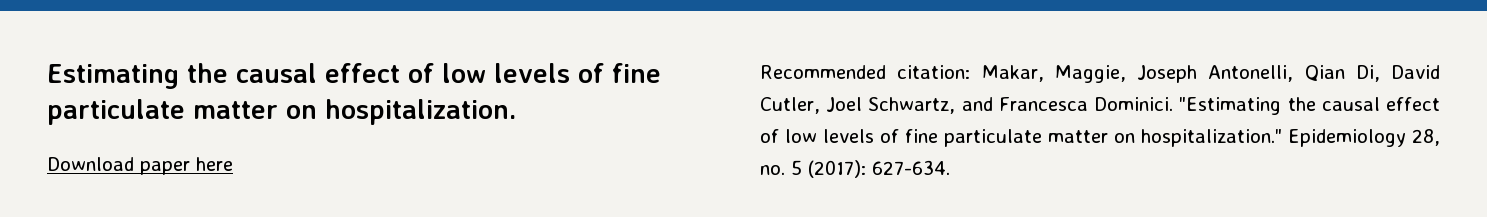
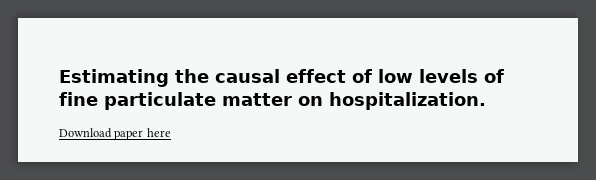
[760,65,1440,83] [760,97,1440,115] [760,129,1440,147] [760,160,950,178] // Recommended citation: Makar, Maggie, Joseph Antonelli, Qian Di, David Cutler, Joel Schwartz, and Francesca Dominici. "Estimating the causal effect of low levels of fine particulate matter on hospitalization." Epidemiology 28, no. 5 (2017): 627-634. -> (171, 132) none

